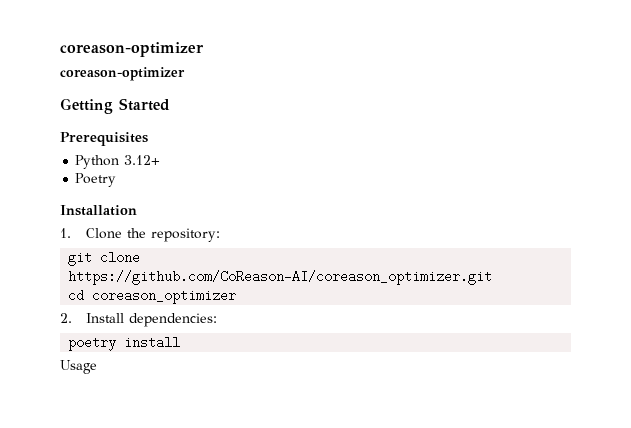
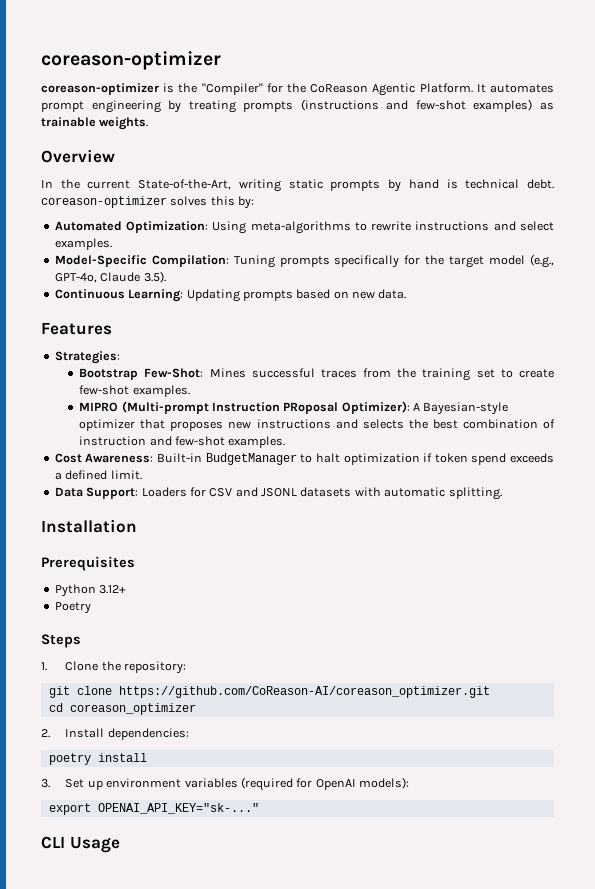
[60,98,170,114] // Getting Started -> [163,83,554,96] [41,99,554,113] [41,117,149,130] [41,149,115,163] [41,179,555,192] [41,196,255,209] [54,221,554,234] [54,238,112,250] [54,254,555,268] [54,271,166,283] [54,289,407,302] [41,322,112,335] [54,351,120,364] [79,368,554,381] [79,385,190,397] [79,401,509,415] [79,419,556,431] [79,436,286,448] [54,453,554,465] [54,470,142,480] [54,487,502,500] [41,519,137,533] is the "Compiler" for the CoReason Agentic Platform. It automates prompt engineering by treating prompts (instructions and few-shot examples) as trainable weights. // Overview // In the current State-of-the-Art, writing static prompts by hand is technical debt. coreason-optimizer solves this by: // Automated Optimization: Using meta-algorithms to rewrite instructions and select examples. // Model-Specific Compilation: Tuning prompts specifically for the target model (e.g., GPT-4o, Claude 3.5). // Continuous Learning: Updating prompts based on new data. // Features // Strategies: // Bootstrap Few-Shot: Mines successful traces from the training set to create few-shot examples. // MIPRO (Multi-prompt Instruction PRoposal Optimizer): A Bayesian-style optimizer that proposes new instructions and selects the best combination of instruction and few-shot examples. // Cost Awareness: Built-in BudgetManager to halt optimization if token spend exceeds a defined limit. // Data Support: Loaders for CSV and JSONL datasets with automatic splitting. // Installation
[60,205,137,216] Installation -> [41,634,81,648] Steps
(181, 342) none -> [41,777,410,791] [48,803,259,815] [41,836,65,849] 3. Set up environment variables (required for OpenAI models): // export OPENAI_API_KEY="sk-..." // CLI

